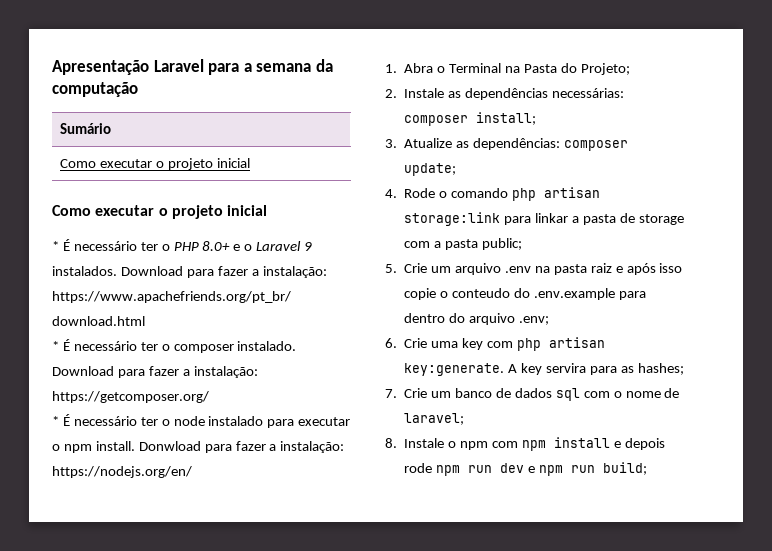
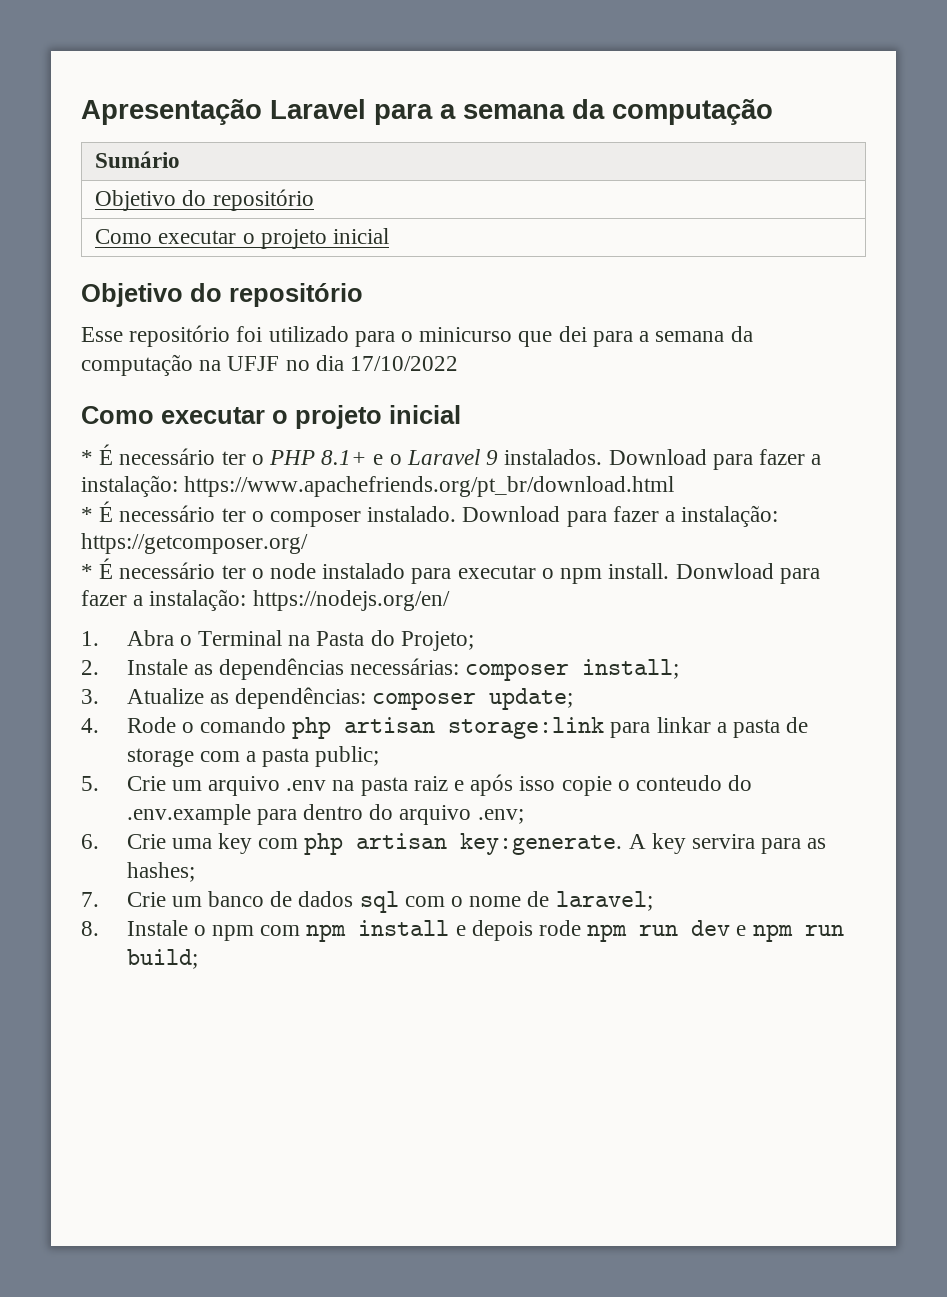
[60,158,250,170] // Como executar o projeto inicial -> [95,189,314,211] [95,228,389,249] [81,283,363,307] [81,325,753,347] [81,354,459,376] // Objetivo do repositório // Como executar o projeto inicial // Objetivo do repositório // Esse repositório foi utilizado para o minicurso que dei para a semana da computação na UFJF no dia 17/10/2022
[202,241,231,251] 8.0+ -> [321,450,368,465] 8.1+

